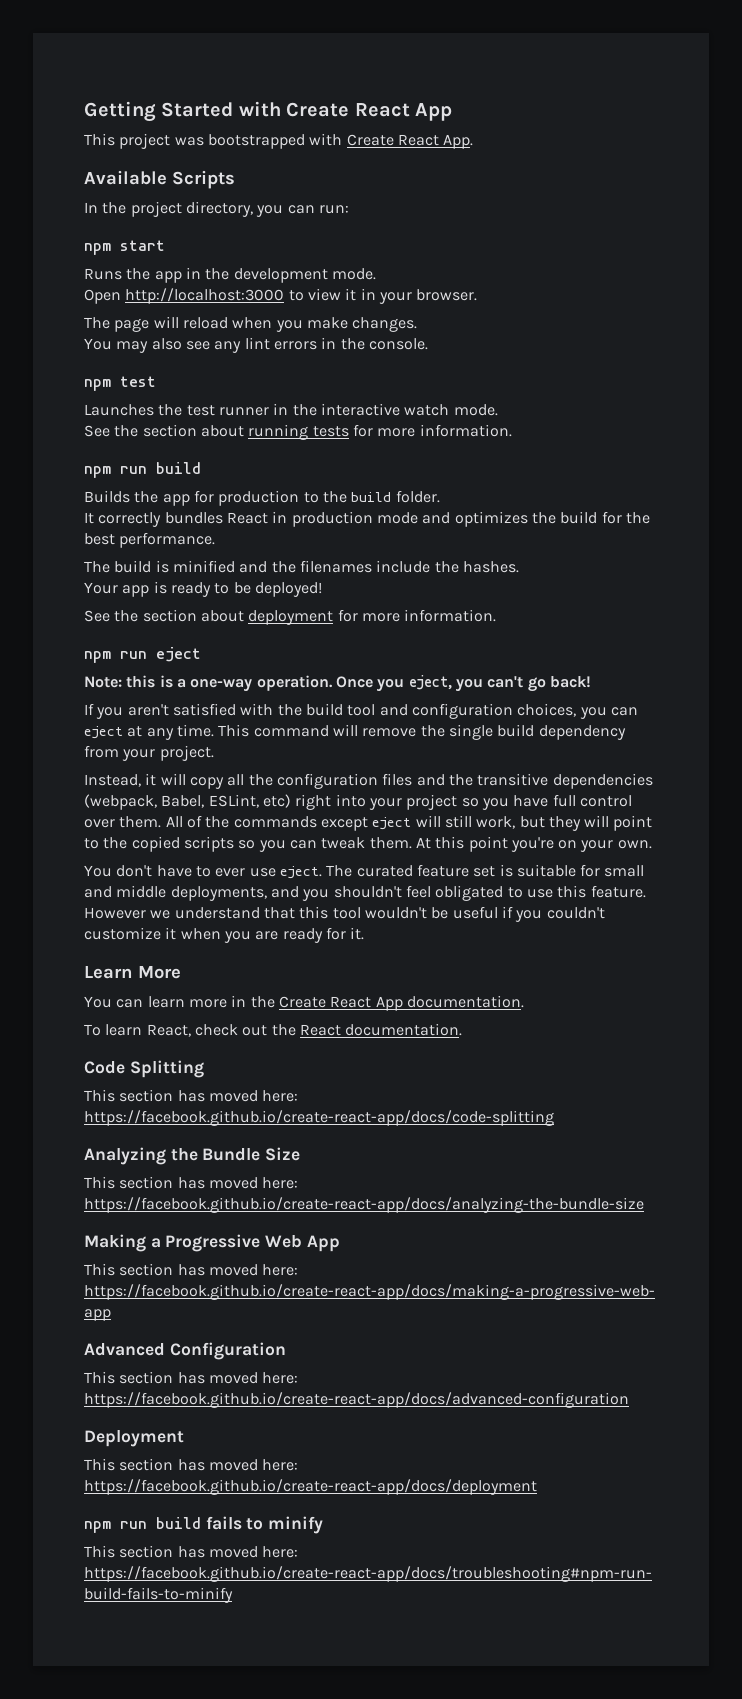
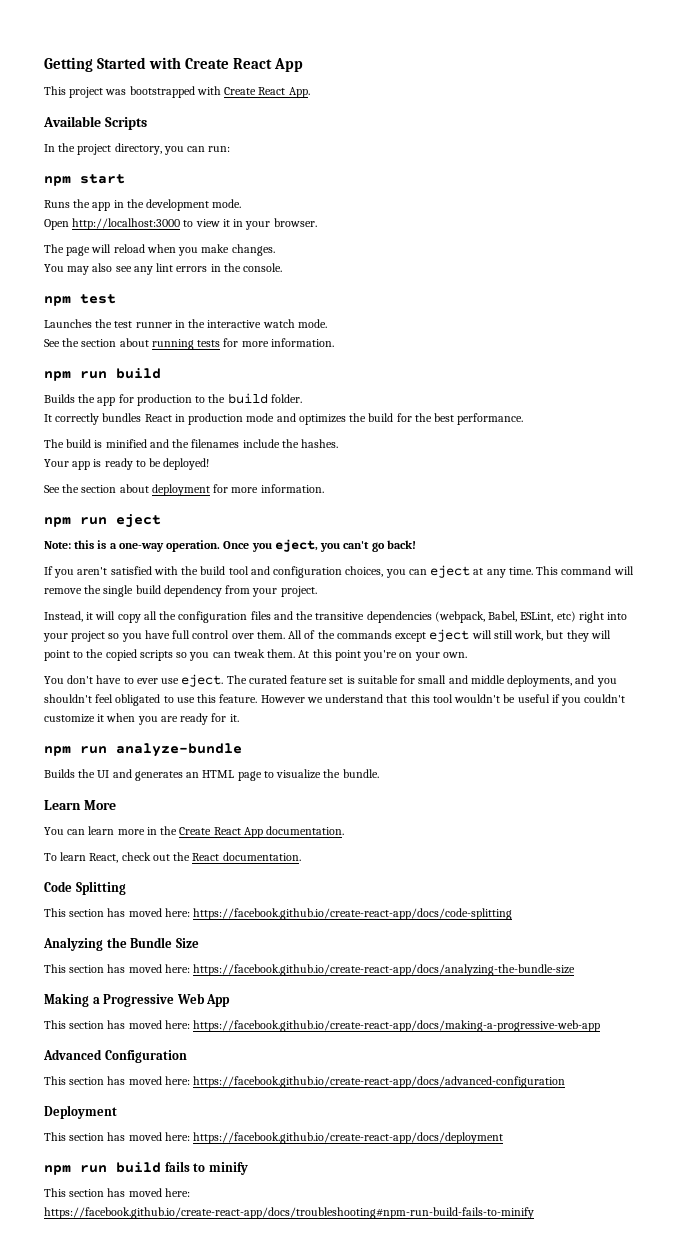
(365, 933) none -> [44,743,242,757] [44,769,379,781] // npm run analyze-bundle // Builds the UI and generates an HTML page to visualize the bundle.

